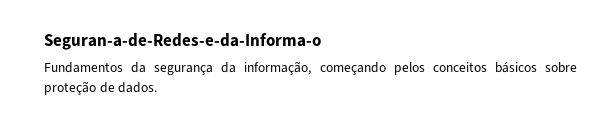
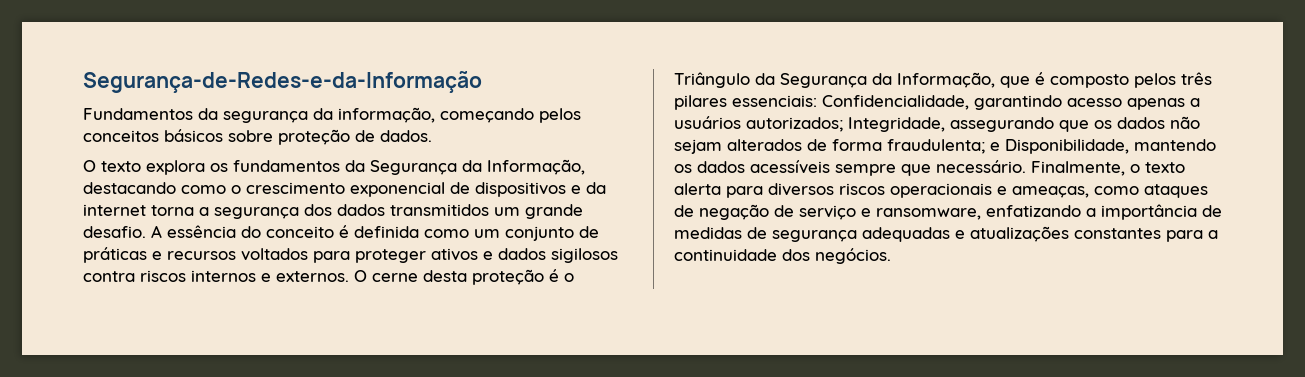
[44,33,321,50] Seguran-a-de-Redes-e-da-Informa-o -> [83,71,482,93] Segurança-de-Redes-e-da-Informação
(158, 87) none -> [83,159,585,175] [83,182,606,197] [83,204,583,219] [83,225,599,241] [83,247,618,263] [83,269,574,285] [674,72,1212,88] [674,95,1200,110] [674,116,1200,132] [674,139,1216,154] [674,160,1185,176] [674,183,1208,198] [674,204,1222,220] [674,226,1218,242] [674,248,891,264] // O texto explora os fundamentos da Segurança da Informação, destacando como o crescimento exponencial de dispositivos e da internet torna a segurança dos dados transmitidos um grande desafio. A essência do conceito é definida como um conjunto de práticas e recursos voltados para proteger ativos e dados sigilosos contra riscos internos e externos. O cerne desta proteção é o Triângulo da Segurança da Informação, que é composto pelos três pilares essenciais: Confidencialidade, garantindo acesso apenas a usuários autorizados; Integridade, assegurando que os dados não sejam alterados de forma fraudulenta; e Disponibilidade, mantendo os dados acessíveis sempre que necessário. Finalmente, o texto alerta para diversos riscos operacionais e ameaças, como ataques de negação de serviço e ransomware, enfatizando a importância de medidas de segurança adequadas e atualizações constantes para a continuidade dos negócios.

